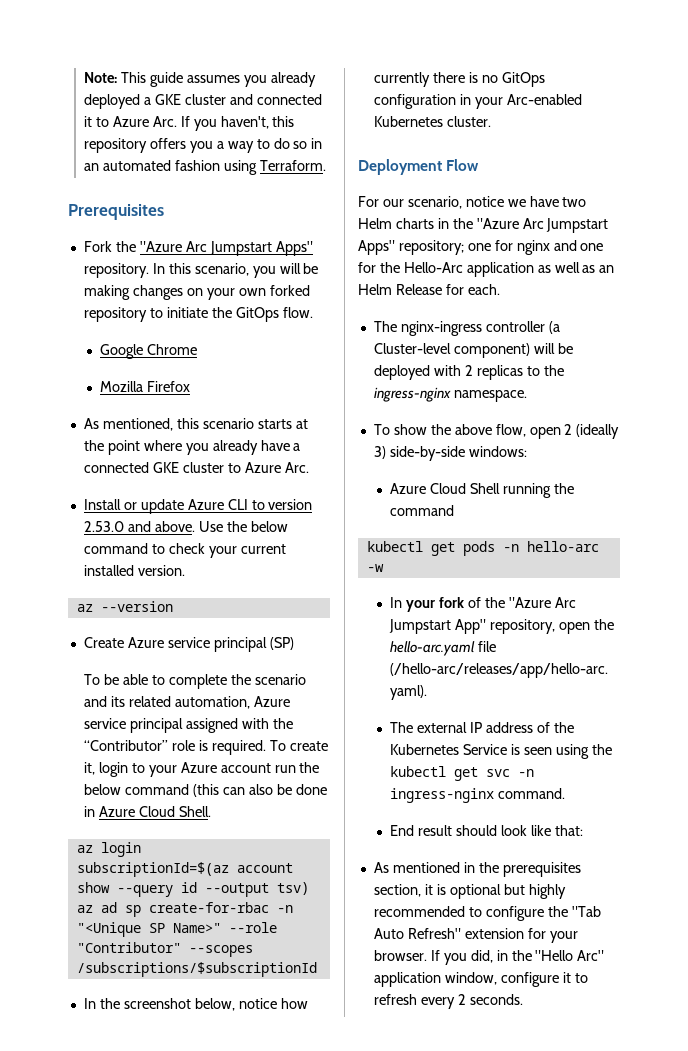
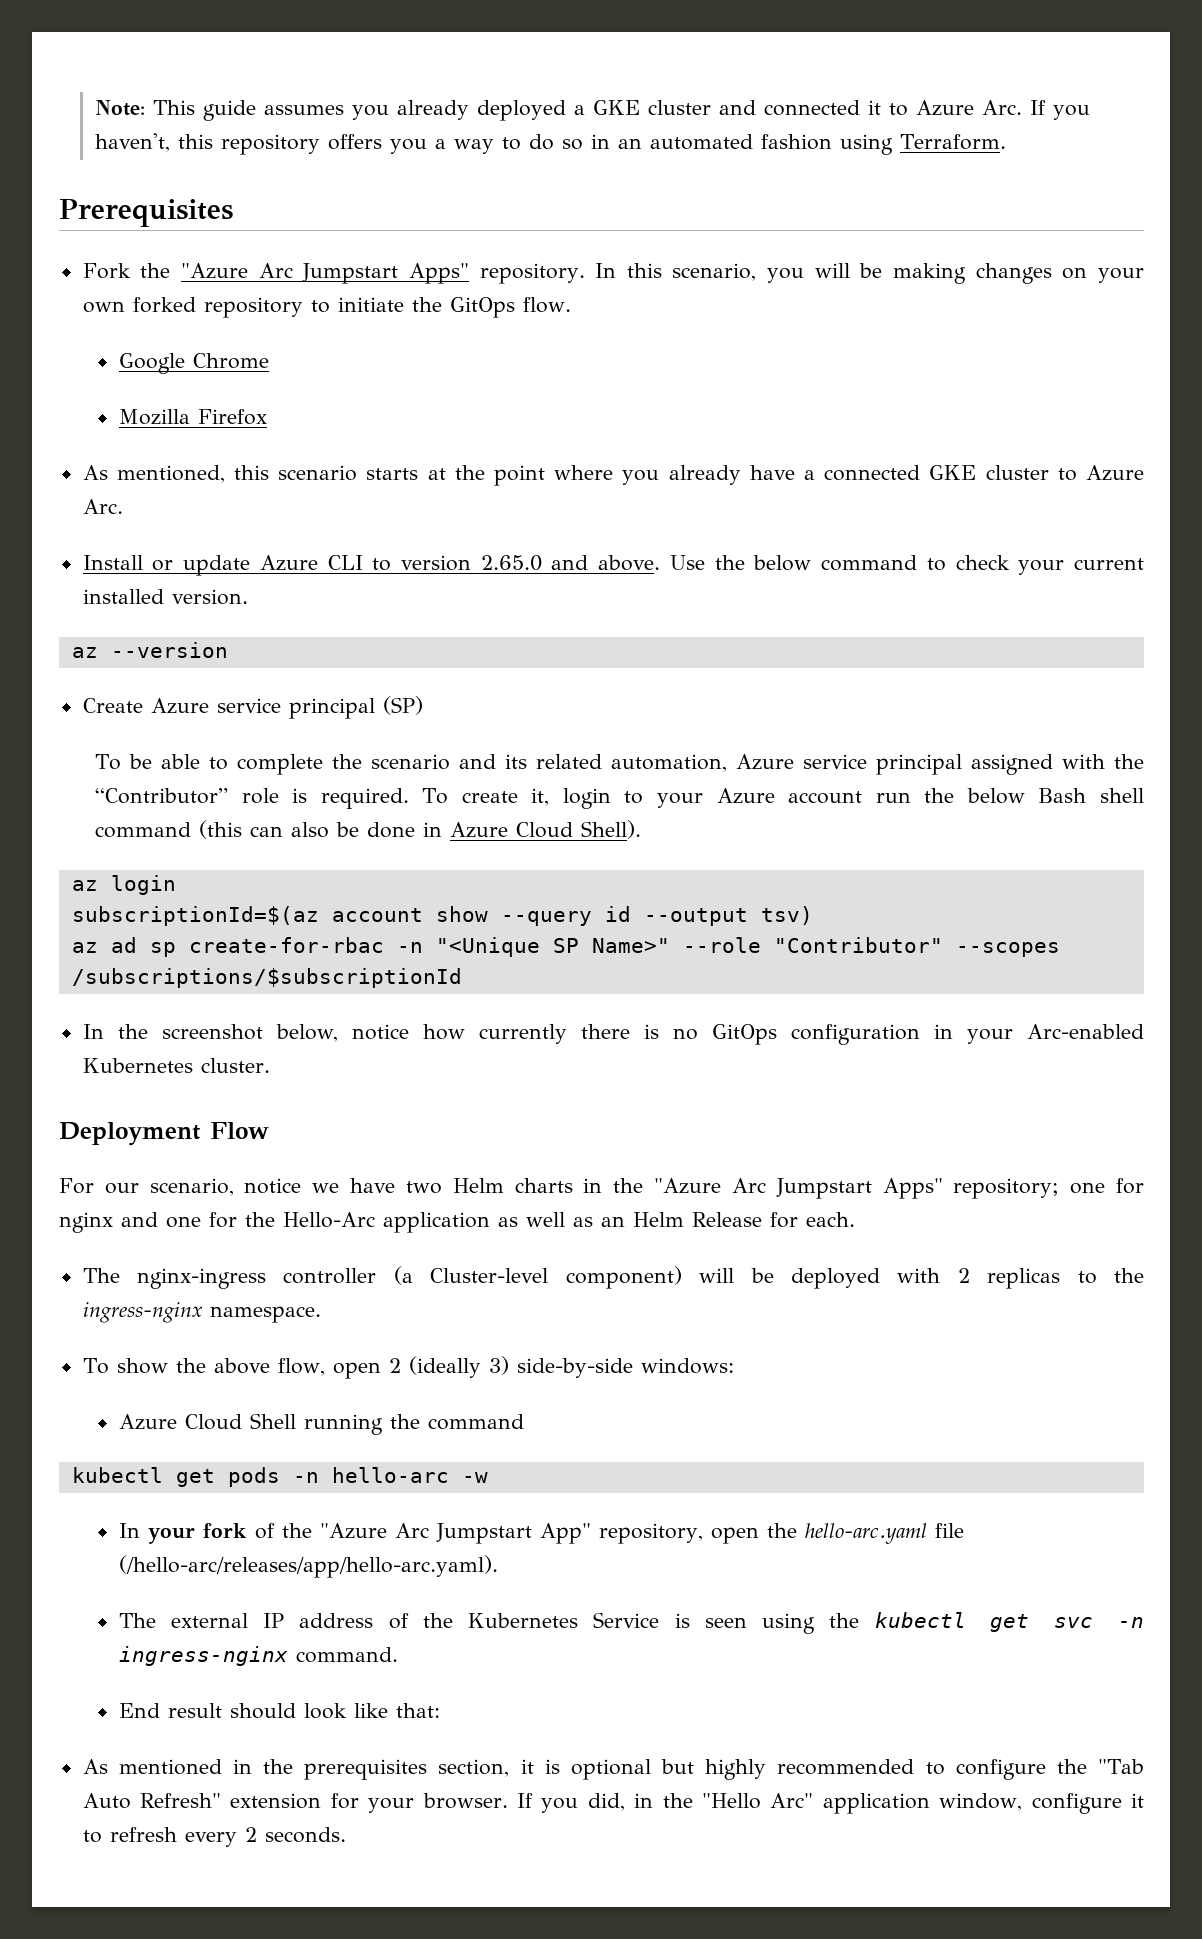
[83,521,124,532] 2.53.0 -> [480,555,542,571] 2.65.0
(122, 789) none -> [1038,788,1144,803] Bash shell
[178,806,211,817] Shell. -> [580,820,641,839] Shell).

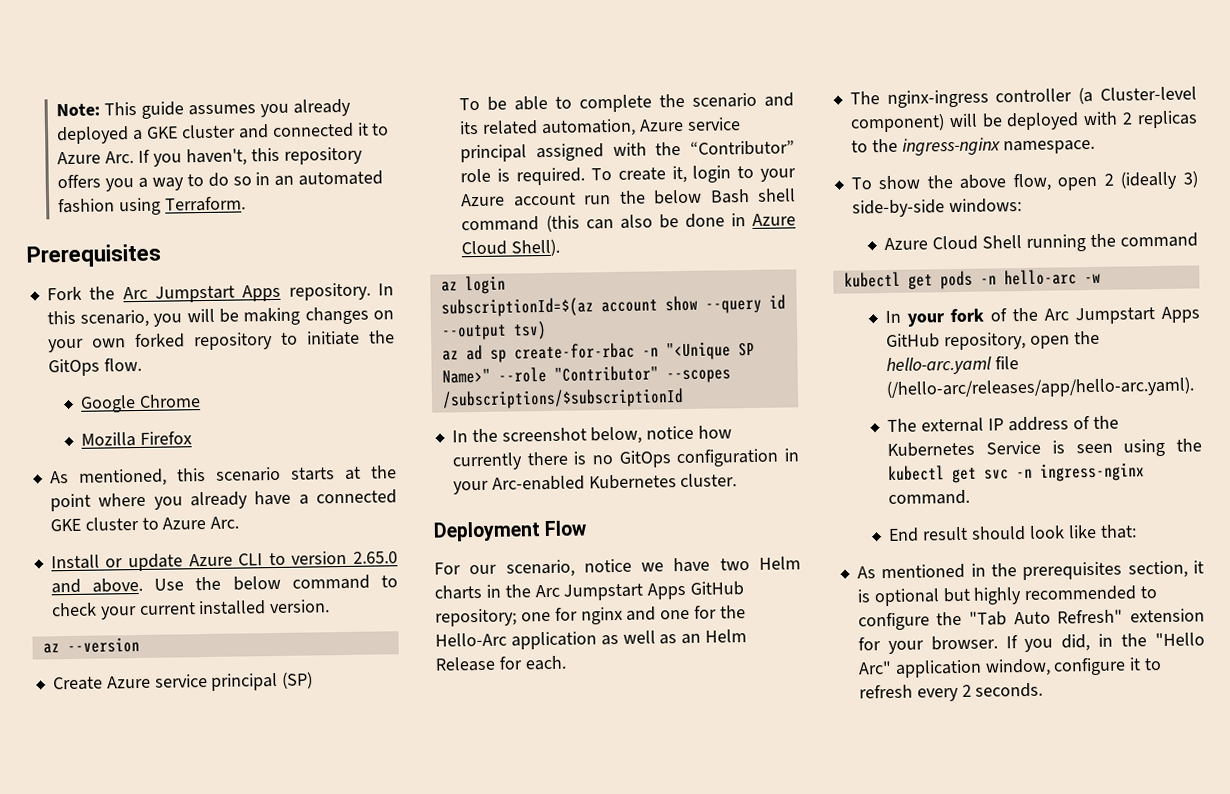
[180,263,469,284] "Azure Arc Jumpstart Apps" -> [122,284,282,303] Arc Jumpstart Apps
[654,1178,943,1199] "Azure Arc Jumpstart Apps" -> [534,581,745,601] Arc Jumpstart Apps GitHub
[319,1523,591,1544] "Azure Arc Jumpstart App" -> [1044,306,1200,325] [886,333,941,349] Arc Jumpstart Apps GitHub

